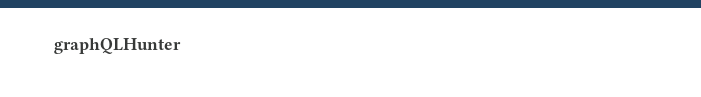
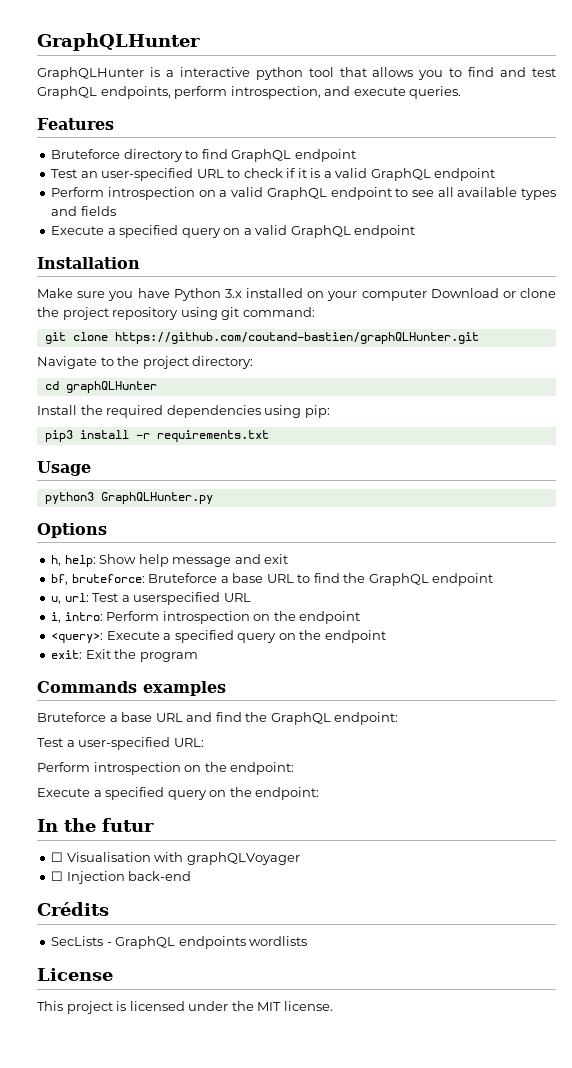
[54,38,181,54] graphQLHunter -> [37,33,200,51] [37,67,557,80] [37,86,462,99] [37,118,114,130] [51,149,356,162] [51,168,496,181] [51,187,556,200] [51,206,116,216] [51,225,416,238] [37,257,140,269] [37,288,557,301] [37,307,315,320] [44,332,479,344] [37,356,254,369] [44,381,157,393] [37,405,330,418] [44,430,269,442] [37,461,91,476] [44,492,213,504] [37,523,107,538] [51,554,289,567] [51,573,494,586] [51,592,251,605] [51,611,361,624] [51,630,386,643] [51,649,198,662] [37,681,226,696] [37,712,399,725] [37,737,204,750] [37,762,295,775] [37,787,320,800] [37,818,154,832] [51,852,300,865] [51,871,192,884] [37,902,109,916] [51,936,308,949] [37,968,113,981] [37,1001,333,1014] GraphQLHunter // GraphQLHunter is a interactive python tool that allows you to find and test GraphQL endpoints, perform introspection, and execute queries. // Features // Bruteforce directory to find GraphQL endpoint // Test an user-specified URL to check if it is a valid GraphQL endpoint // Perform introspection on a valid GraphQL endpoint to see all available types and fields // Execute a specified query on a valid GraphQL endpoint // Installation // Make sure you have Python 3.x installed on your computer Download or clone the project repository using git command: // git clone https://github.com/coutand-bastien/graphQLHunter.git // Navigate to the project directory: // cd graphQLHunter // Install the required dependencies using pip: // pip3 install -r requirements.txt // Usage // python3 GraphQLHunter.py // Options // h, help: Show help message and exit // bf, bruteforce: Bruteforce a base URL to find the GraphQL endpoint // u, url: Test a userspecified URL // i, intro: Perform introspection on the endpoint // <query>: Execute a specified query on the endpoint // exit: Exit the program // Commands examples // Bruteforce a base URL and find the GraphQL endpoint: // Test a user-specified URL: // Perform introspection on the endpoint: // Execute a specified query on the endpoint: // In the futur // ☐ Visualisation with graphQLVoyager // ☐ Injection back-end // Crédits // SecLists - GraphQL endpoints wordlists // License // This project is licensed under the MIT license.

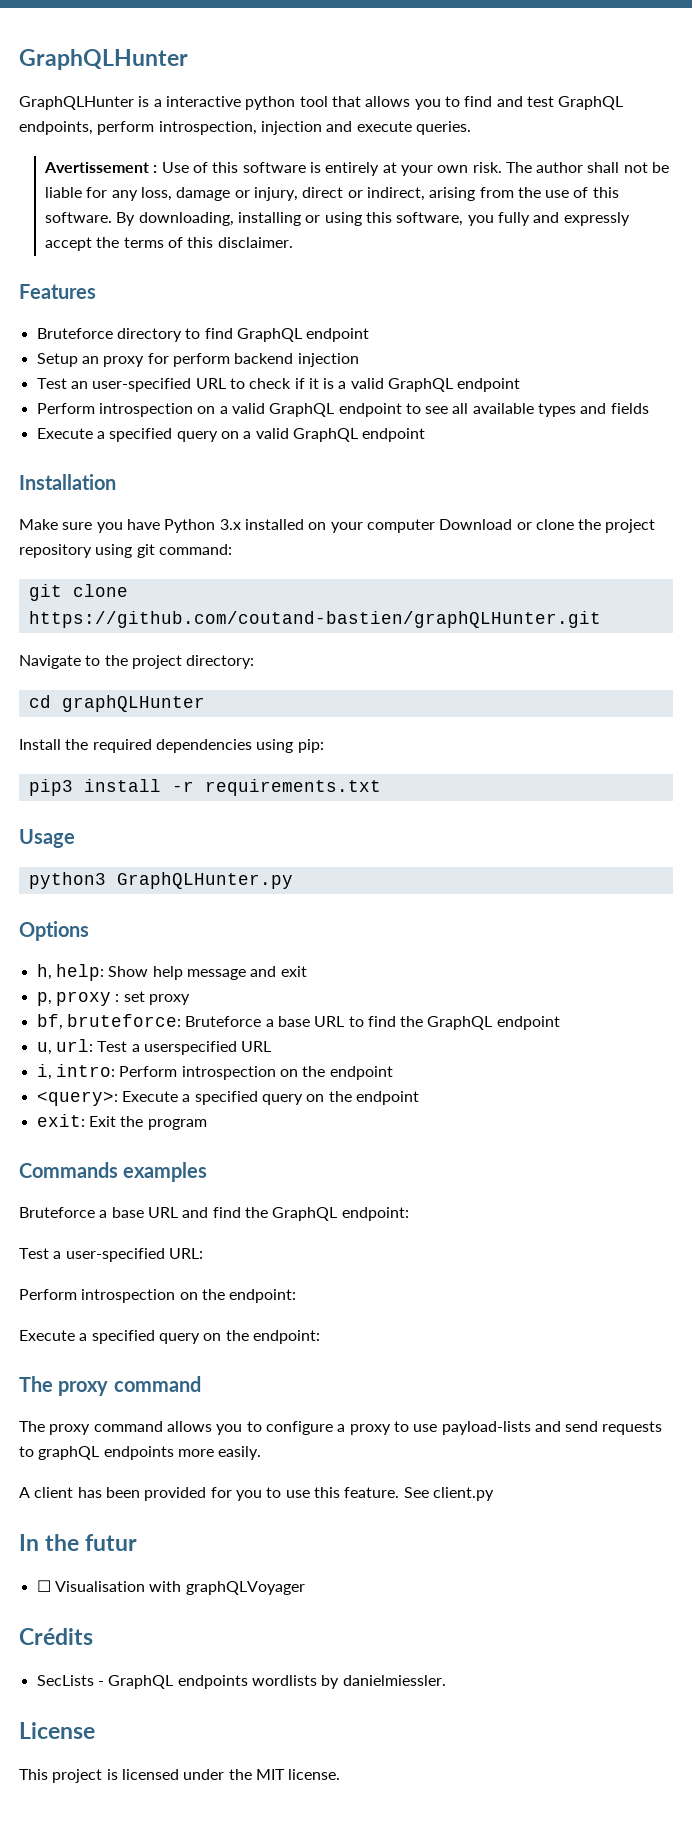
(321, 92) none -> [260,121,322,135] injection
(462, 92) none -> [44,162,670,176] [45,187,619,201] [45,212,630,226] [45,237,293,251] // Avertissement : Use of this software is entirely at your own risk. The author shall not be liable for any loss, damage or injury, direct or indirect, arising from the use of this software. By downloading, installing or using this software, you fully and expressly accept the terms of this disclaimer.
(356, 155) none -> [36,353,359,367] // Setup an proxy for perform backend injection
(289, 559) none -> [36,991,190,1006] // p, proxy : set proxy
(320, 793) none -> [19,1376,201,1396] [19,1421,663,1435] [19,1446,262,1460] [19,1487,494,1501] // The proxy command // The proxy command allows you to configure a proxy to use payload-lists and send requests to graphQL endpoints more easily. // A client has been provided for you to use this feature. See client.py
[51,871,192,884] // ☐ Injection back-end -> (305, 1588) none
(308, 941) none -> [321,1675,446,1689] by danielmiessler.

